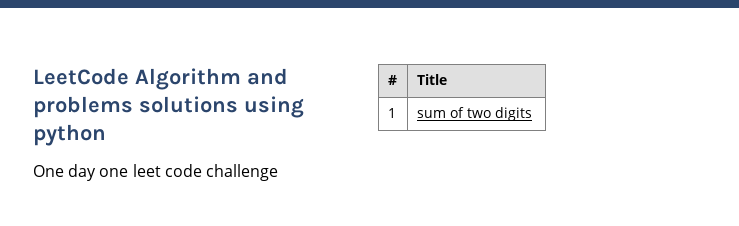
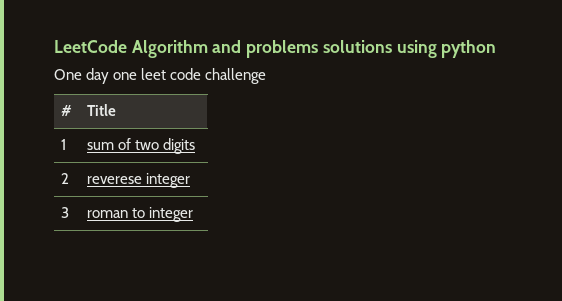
(532, 114) none -> [61,173,70,184] [87,173,191,188] [61,207,70,218] [87,207,194,222] // 2 | reverese integer // 3 | roman to integer

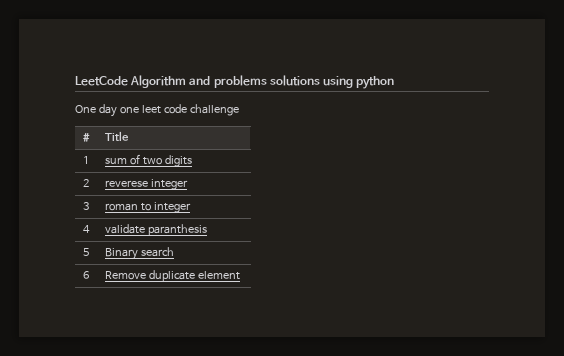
(194, 214) none -> [82,225,90,233] [104,224,207,236] [82,248,89,256] [104,247,174,260] [82,271,89,279] [104,270,240,282] // 4 | validate paranthesis // 5 | Binary search // 6 | Remove duplicate element

